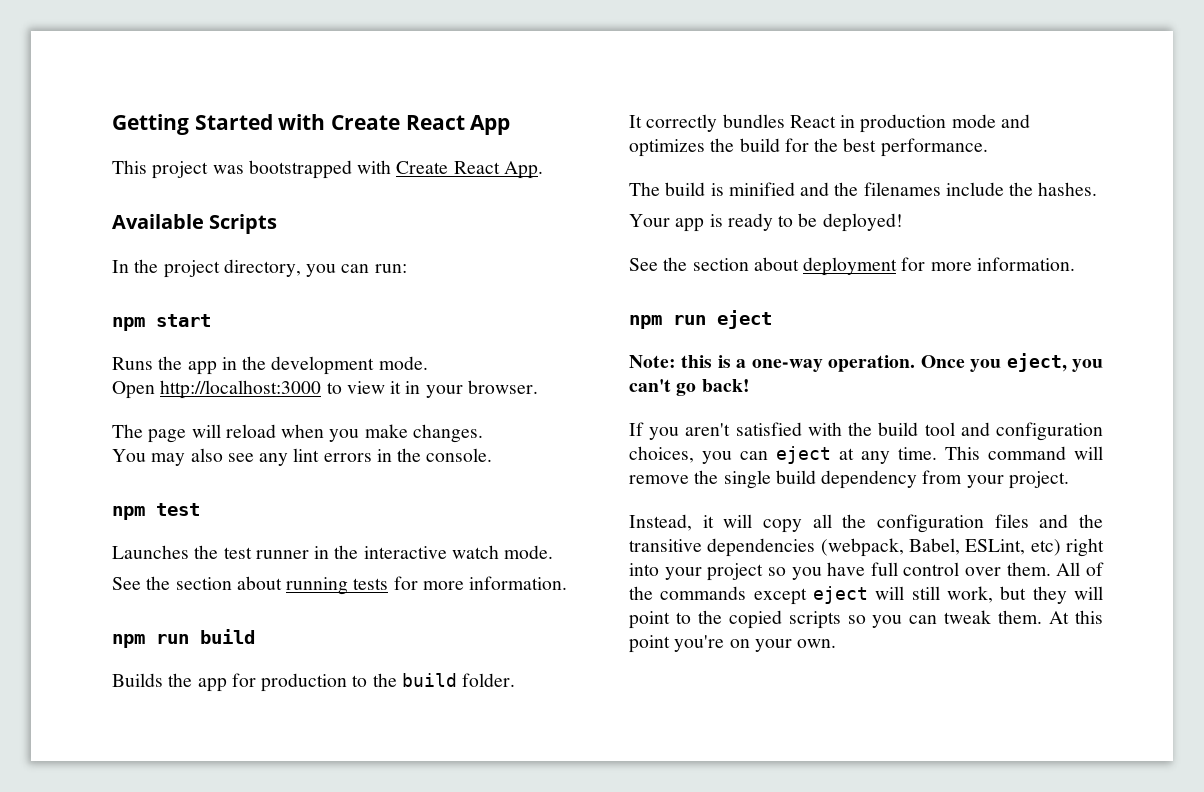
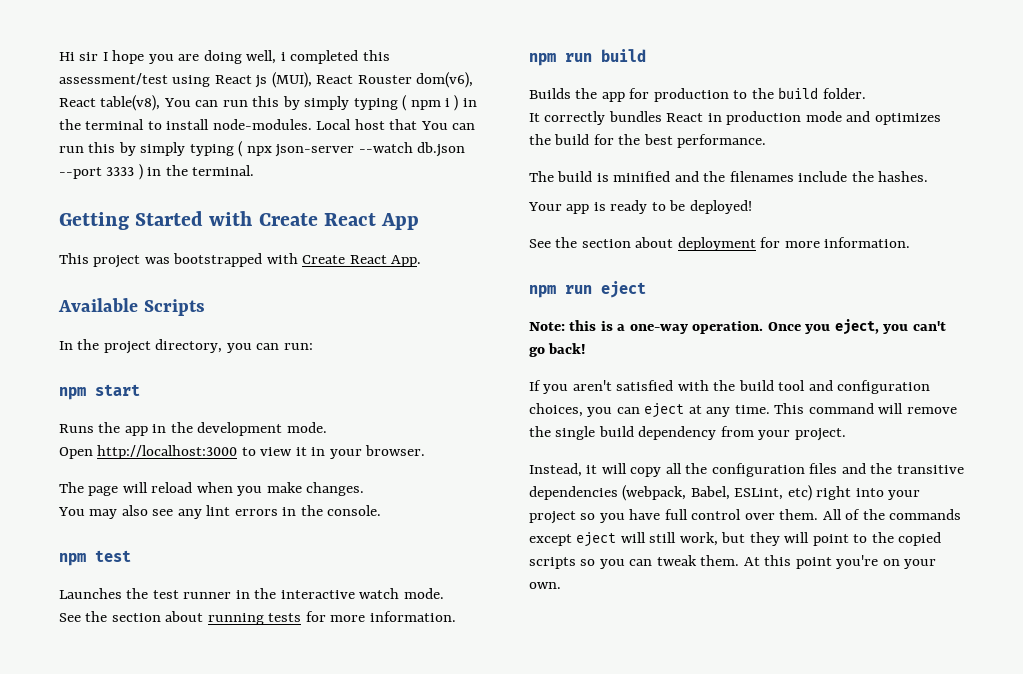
(112, 124) none -> [59,50,390,64] [59,72,474,88] [59,95,477,111] [59,119,476,130] [59,141,466,157] [59,164,255,180] Hi sir I hope you are doing well, i completed this assessment/test using React js (MUI), React Rouster dom(v6), React table(v8), You can run this by simply typing ( npm i ) in the terminal to install node-modules. Local host that You can run this by simply typing ( npx json-server --watch db.json --port 3333 ) in the terminal. //

